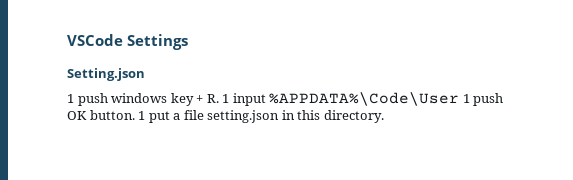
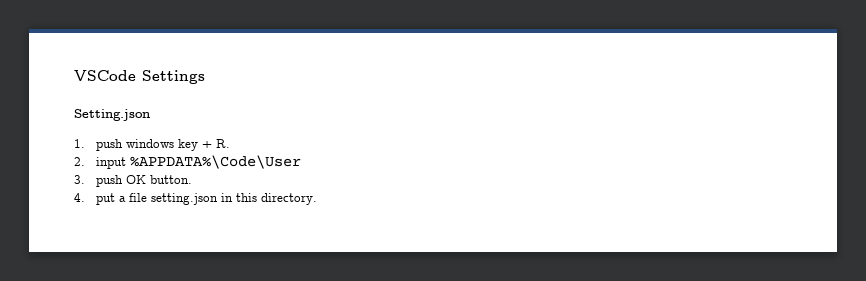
[67,94,74,103] 1 -> [74,139,85,148] 1.
[222,94,230,103] 1 -> [74,157,85,166] // 2.
[462,94,470,103] 1 -> [74,175,85,184] // 3.
[138,111,146,120] 1 -> [74,193,85,202] // 4.

